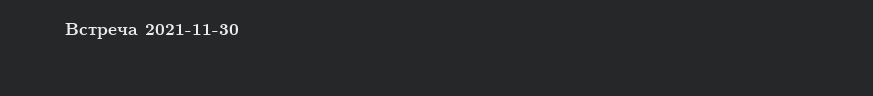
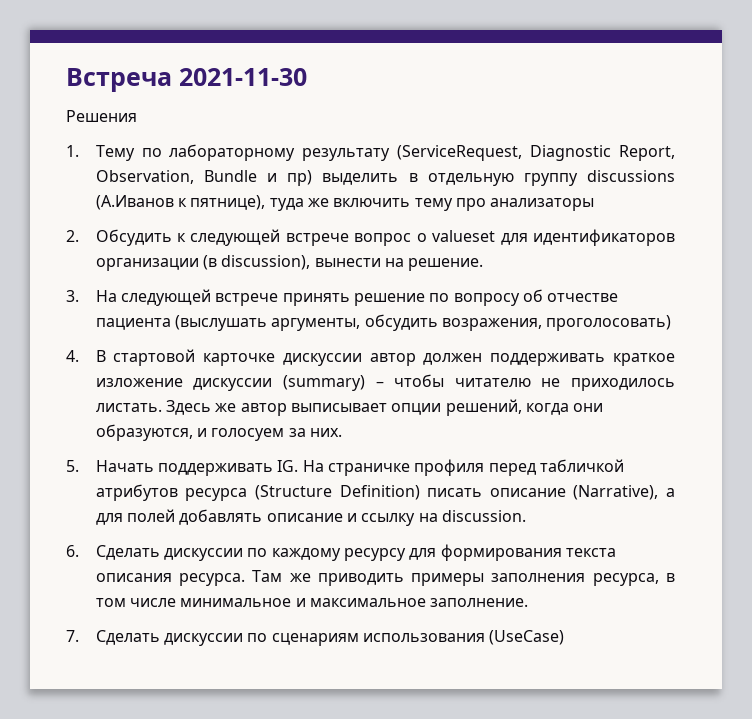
(239, 29) none -> [66,110,137,122] [66,144,675,161] [95,170,675,186] [95,195,595,211] [66,229,675,246] [95,255,484,271] [66,289,619,306] [95,314,672,331] [66,349,675,366] [95,374,675,391] [95,399,604,416] [95,424,342,441] [66,459,624,476] [95,484,675,501] [95,509,526,526] [66,544,616,561] [95,570,675,586] [95,598,529,607] [66,630,565,646] // Решения // 1. Тему по лабораторному результату (ServiceRequest, Diagnostic Report, Observation, Bundle и пр) выделить в отдельную группу discussions (А.Иванов к пятнице), туда же включить тему про анализаторы // 2. Обсудить к следующей встрече вопрос о valueset для идентификаторов организации (в discussion), вынести на решение. // 3. На следующей встрече принять решение по вопросу об отчестве пациента (выслушать аргументы, обсудить возражения, проголосовать) // 4. В стартовой карточке дискуссии автор должен поддерживать краткое изложение дискуссии (summary) – чтобы читателю не приходилось листать. Здесь же автор выписывает опции решений, когда они образуются, и голосуем за них. // 5. Начать поддерживать IG. На страничке профиля перед табличкой атрибутов ресурса (Structure Definition) писать описание (Narrative), а для полей добавлять описание и ссылку на discussion. // 6. Сделать дискуссии по каждому ресурсу для формирования текста описания ресурса. Там же приводить примеры заполнения ресурса, в том числе минимальное и максимальное заполнение. // 7. Сделать дискуссии по сценариям использования (UseCase)

